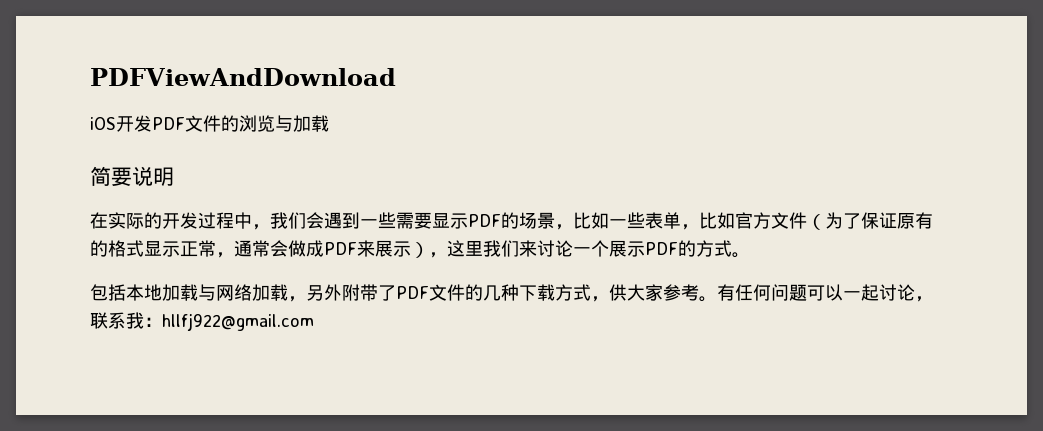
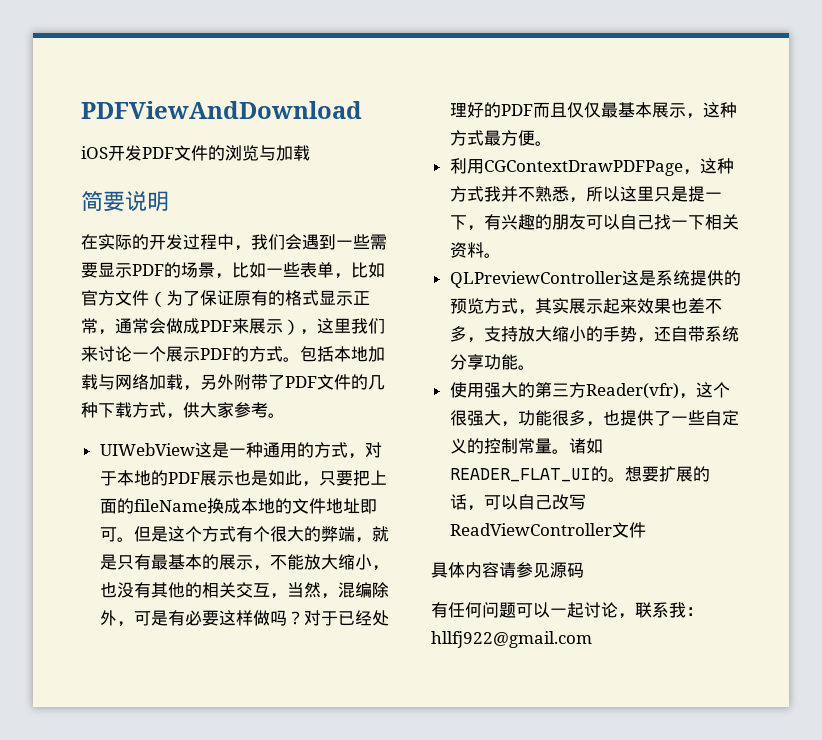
(750, 255) // -> (300, 359) none
(717, 299) none -> [99,442,382,459] [99,470,387,487] [99,498,377,514] [99,526,389,543] [99,554,389,571] [99,582,389,599] [99,610,389,627] [449,102,737,119] [449,130,552,146] [449,158,734,176] [449,186,722,203] [449,214,739,231] [449,242,501,258] [449,270,741,288] [449,298,722,315] [449,326,739,343] [449,354,535,370] [449,382,730,399] [449,410,739,427] [449,438,603,454] [449,466,710,482] [449,494,586,511] [449,522,646,538] [431,562,584,578] // UIWebView这是一种通用的方式，对于本地的PDF展示也是如此，只要把上面的fileName换成本地的文件地址即可。但是这个方式有个很大的弊端，就是只有最基本的展示，不能放大缩小，也没有其他的相关交互，当然，混编除外，可是有必要这样做吗？对于已经处理好的PDF而且仅仅最基本展示，这种方式最方便。 // 利用CGContextDrawPDFPage，这种方式我并不熟悉，所以这里只是提一下，有兴趣的朋友可以自己找一下相关资料。 // QLPreviewController这是系统提供的预览方式，其实展示起来效果也差不多，支持放大缩小的手势，还自带系统分享功能。 // 使用强大的第三方Reader(vfr)，这个很强大，功能很多，也提供了一些自定义的控制常量。诸如READER_FLAT_UI的。想要扩展的话，可以自己改写ReadViewController文件 // 具体内容请参见源码 //

